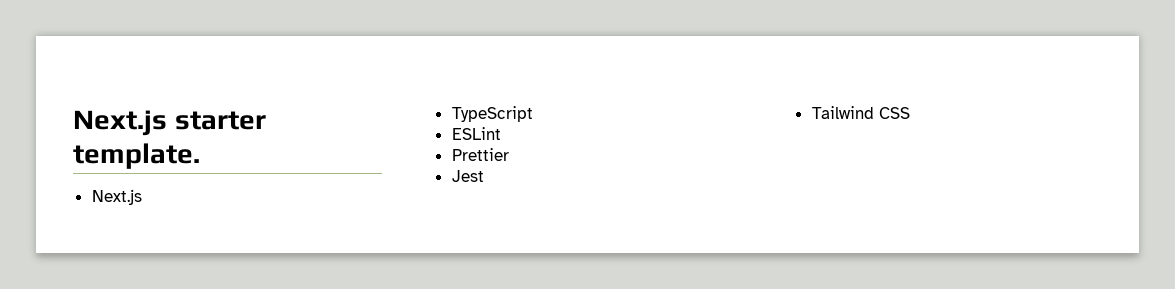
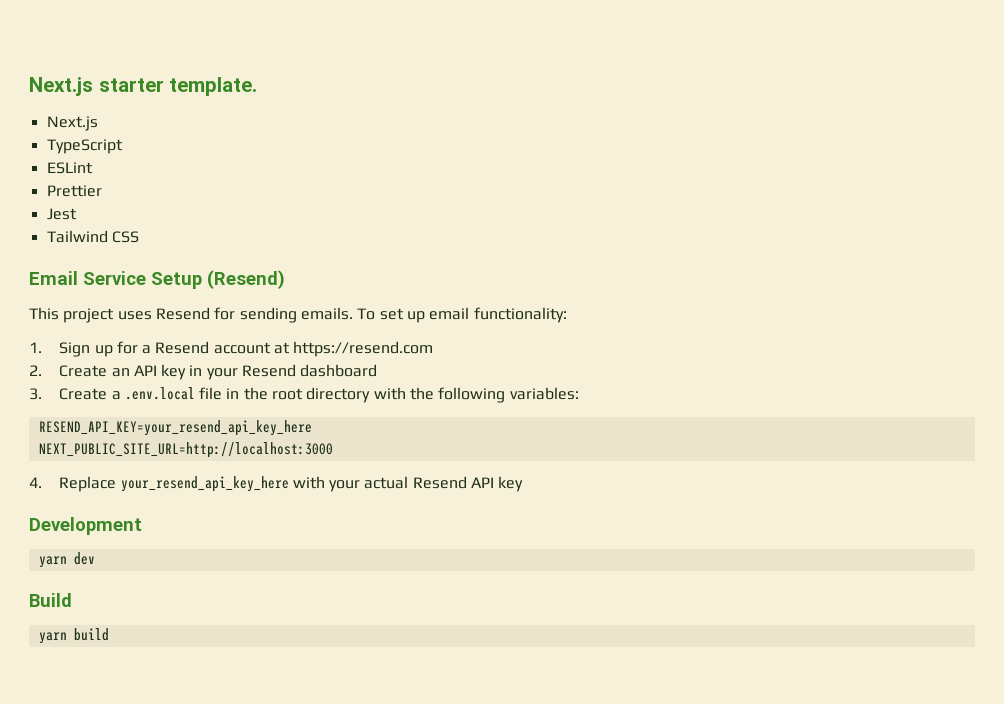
(910, 113) none -> [29,270,285,289] [29,307,567,323] [29,341,434,357] [29,364,378,380] [29,387,579,403] [38,420,312,436] [38,442,333,458] [29,476,524,492] [29,517,142,535] [38,552,95,568] [29,593,72,607] [38,628,109,644] // Email Service Setup (Resend) // This project uses Resend for sending emails. To set up email functionality: // 1. Sign up for a Resend account at https://resend.com // 2. Create an API key in your Resend dashboard // 3. Create a .env.local file in the root directory with the following variables: // RESEND_API_KEY=your_resend_api_key_here // NEXT_PUBLIC_SITE_URL=http://localhost:3000 // 4. Replace your_resend_api_key_here with your actual Resend API key // Development // yarn dev // Build // yarn build

